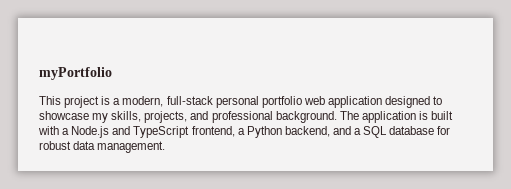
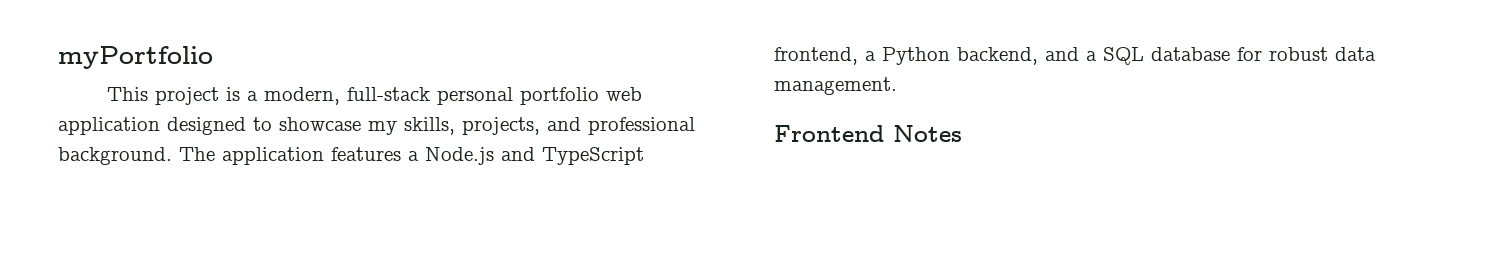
[418,111,454,120] [38,126,59,135] is built with -> [331,147,401,161] features
(166, 147) none -> [774,125,962,142] // Frontend Notes

